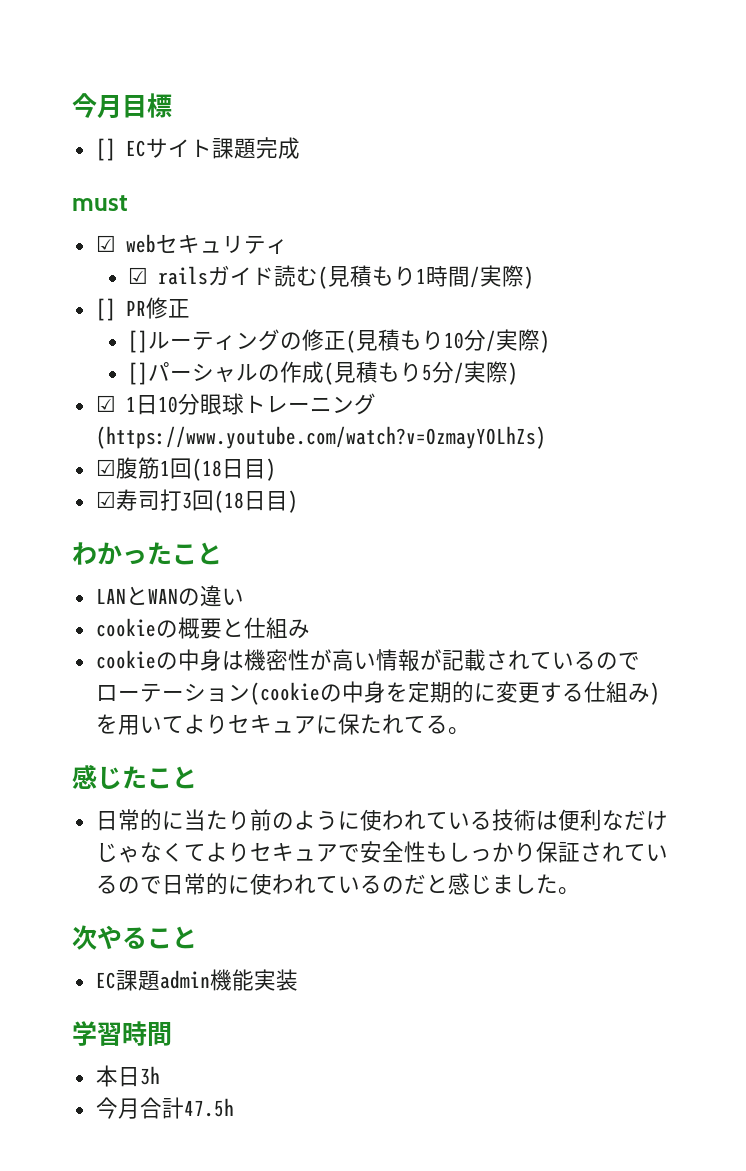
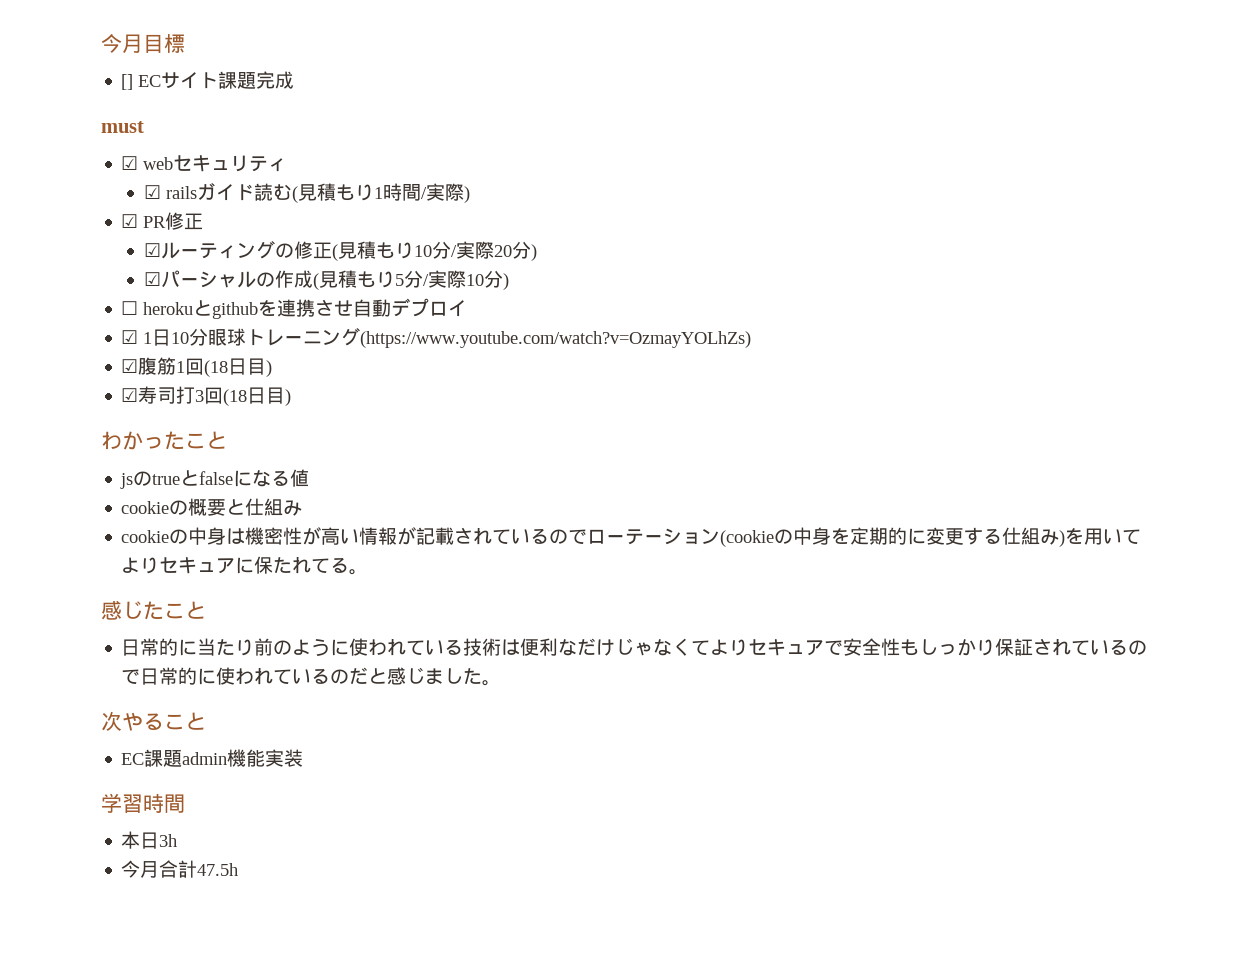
[95,298,116,321] [] -> [121,214,139,228] ☑
[127,330,148,353] [] -> [143,243,161,257] ☑
[539,330,550,353] [127,362,148,385] ) // [] -> [493,241,537,261] [143,272,161,286] 20分) // ☑
[507,362,518,385] ) -> [465,270,509,290] [121,298,468,319] 10分) // ☐ herokuとgithubを連携させ自動デプロイ
[95,585,244,607] LANとWANの違い -> [120,469,310,489] jsのtrueとfalseになる値

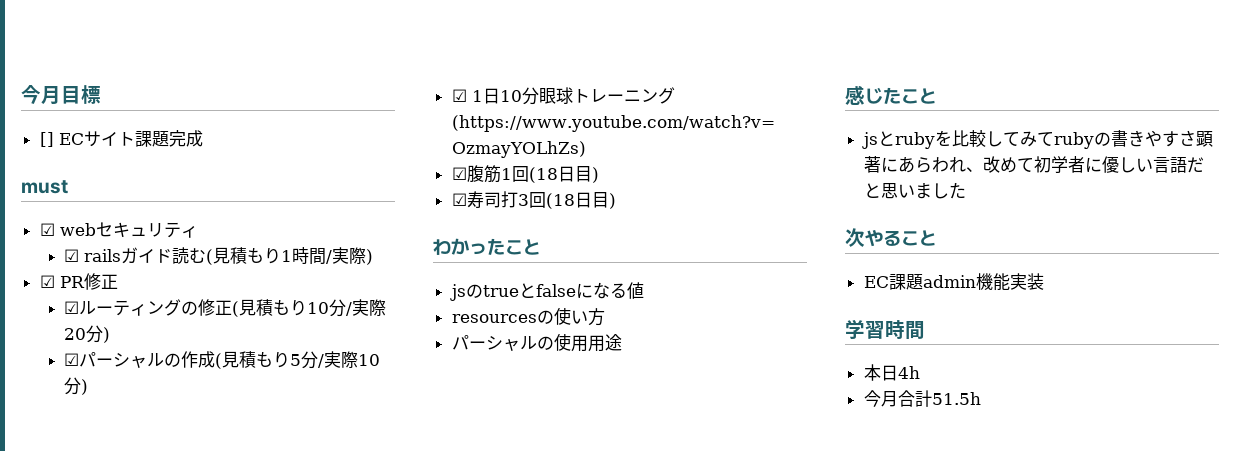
[121,298,468,319] // ☐ herokuとgithubを連携させ自動デプロイ -> (89, 387) none
[121,498,303,516] [121,527,1142,547] [121,556,369,575] [101,600,206,620] [121,638,1148,656] [121,667,426,685] cookieの概要と仕組み // cookieの中身は機密性が高い情報が記載されているのでローテーション(cookieの中身を定期的に変更する仕組み)を用いてよりセキュアに保たれてる。 // 感じたこと // 日常的に当たり前のように使われている技術は便利なだけじゃなくてよりセキュアで安全性もしっかり保証されているので日常的に使われているのだと感じ -> [451,307,605,326] [451,333,622,352] [845,85,937,105] [861,130,1213,149] [863,156,1204,173] [863,183,915,199] resourcesの使い方 // パーシャルの使用用途 // 感じたこと // jsとrubyを比較してみてrubyの書きやすさ顕著にあらわれ、改めて初学者に優しい言語だと思い
[482,680,502,686] 。 -> (966, 190) none
[159,834,178,847] 3h -> [897,366,920,379] 4h
[197,863,239,876] 47.5h -> [931,392,981,405] 51.5h

